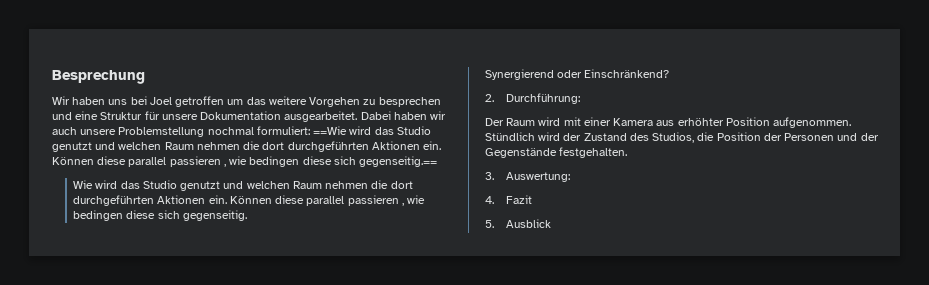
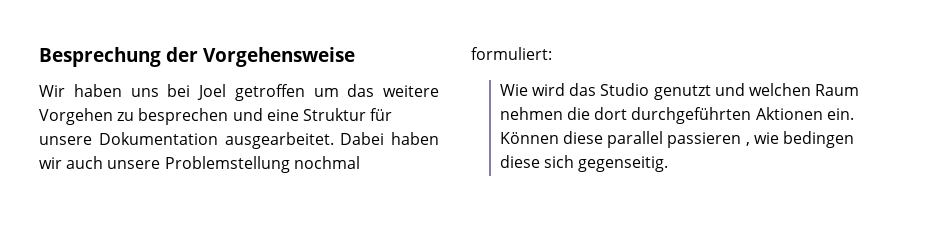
(145, 77) none -> [166,47,356,67] der Vorgehensweise
[313,126,431,135] [52,141,442,152] [52,156,438,167] ==Wie wird das Studio genutzt und welchen Raum nehmen die dort durchgeführten Aktionen ein. Können diese parallel passieren , wie bedingen diese sich gegenseitig.== -> (552, 53) none
[485,69,670,80] [485,93,581,104] [485,117,852,128] [485,132,879,143] [485,147,628,158] [485,172,571,182] [485,195,533,204] [485,219,552,228] // Synergierend oder Einschränkend? // 2. Durchführung: // Der Raum wird mit einer Kamera aus erhöhter Position aufgenommen. Stündlich wird der Zustand des Studios, die Position der Personen und der Gegenstände festgehalten. // 3. Auswertung: // 4. Fazit // 5. Ausblick -> (669, 164) none

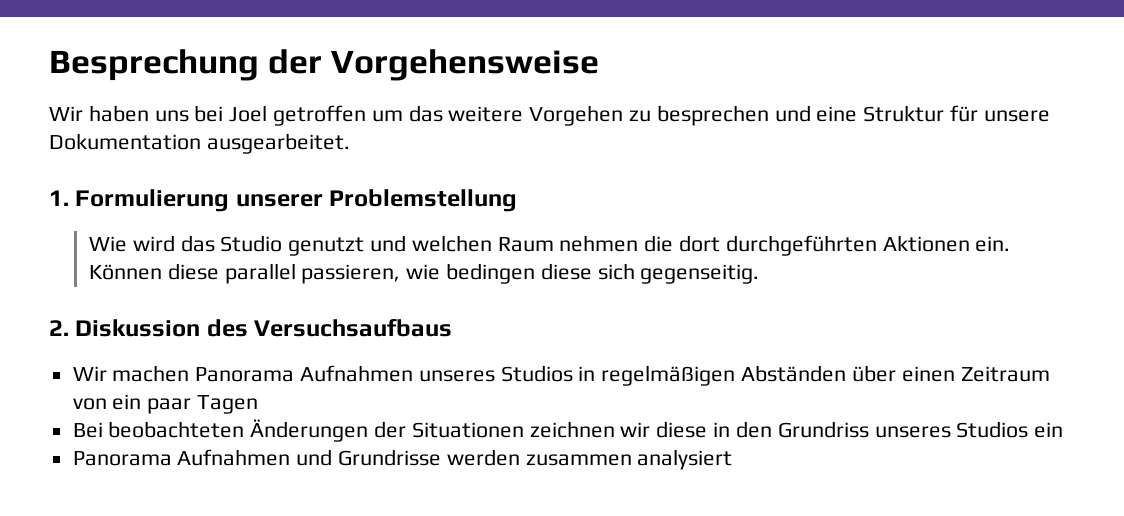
[340,132,439,145] [39,156,161,169] Dabei haben wir auch unsere -> [49,189,323,212] // 1. Formulierung unserer
[293,156,360,169] [471,47,552,60] nochmal formuliert: -> (518, 200) none
[667,132,750,148] passieren , -> [301,264,401,284] passieren,
(669, 164) none -> [49,318,453,337] [72,365,1050,386] [72,394,259,414] [72,419,1064,442] [72,449,733,470] // 2. Diskussion des Versuchsaufbaus // Wir machen Panorama Aufnahmen unseres Studios in regelmäßigen Abständen über einen Zeitraum von ein paar Tagen // Bei beobachteten Änderungen der Situationen zeichnen wir diese in den Grundriss unseres Studios ein // Panorama Aufnahmen und Grundrisse werden zusammen analysiert

